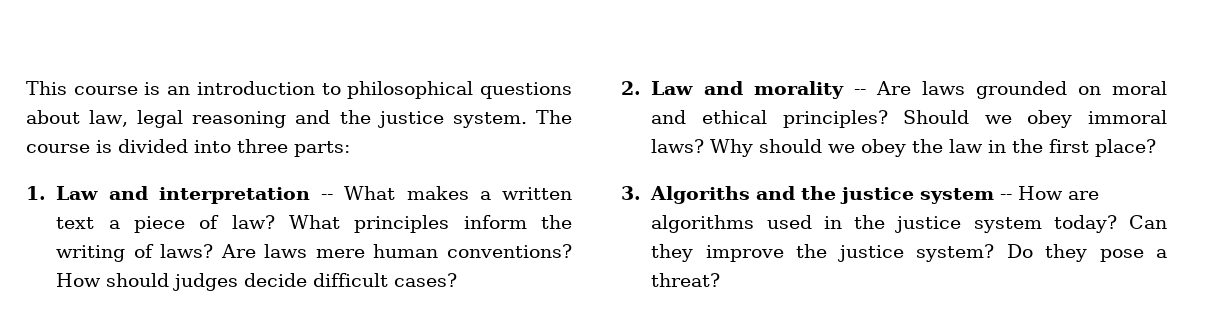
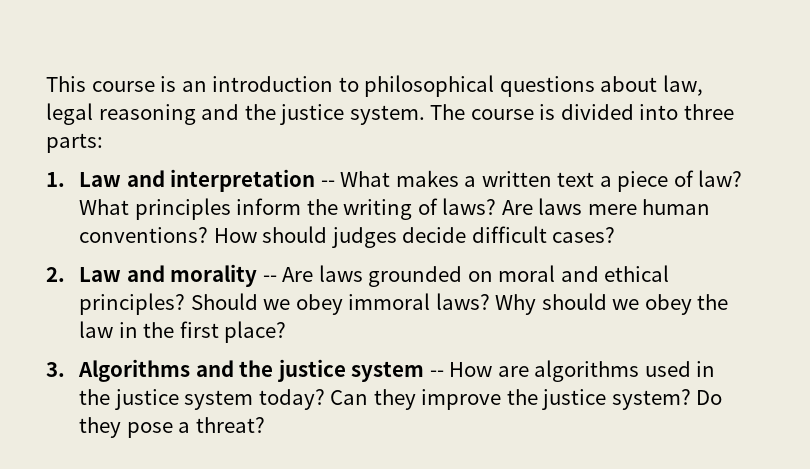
[650,186,751,204] Algoriths -> [77,359,190,382] Algorithms

